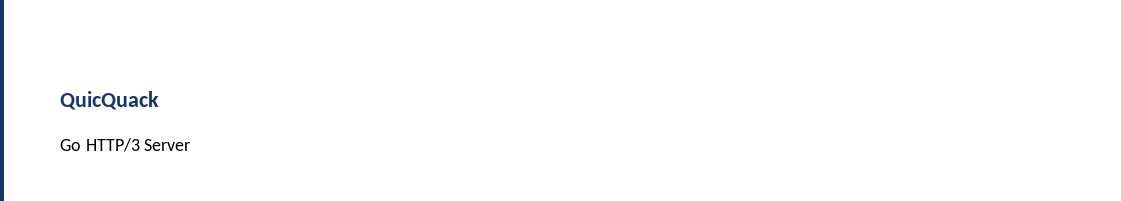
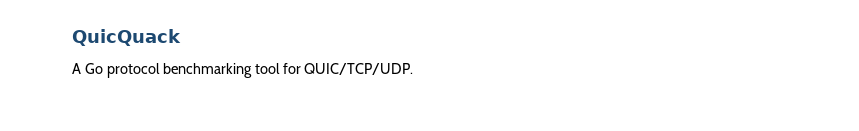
[60,138,191,152] Go HTTP/3 Server -> [72,63,414,78] A Go protocol benchmarking tool for QUIC/TCP/UDP.

